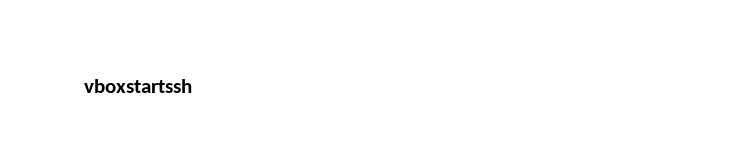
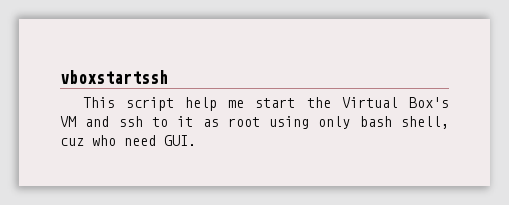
(192, 86) none -> [82,97,449,111] [60,116,450,129] [60,135,196,146] // This script help me start the Virtual Box's VM and ssh to it as root using only bash shell, cuz who need GUI.

